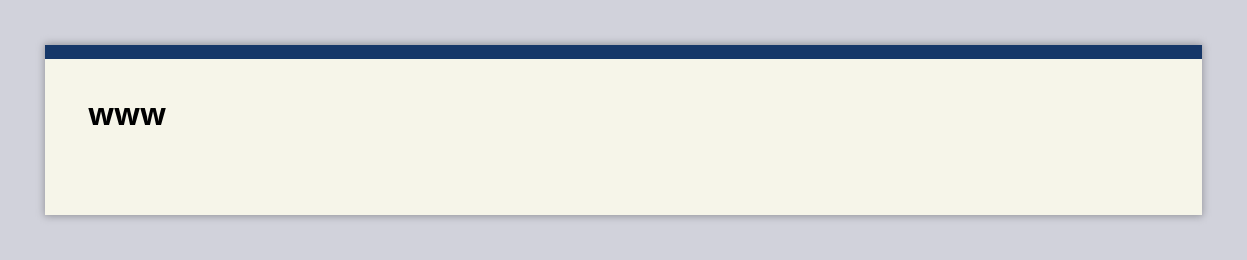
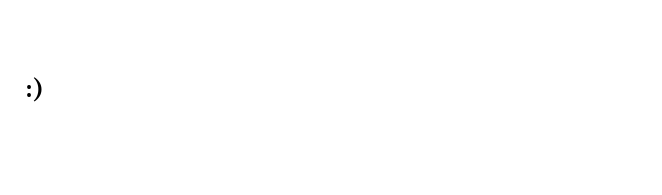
[88,108,166,125] www -> [25,77,44,102] :)

